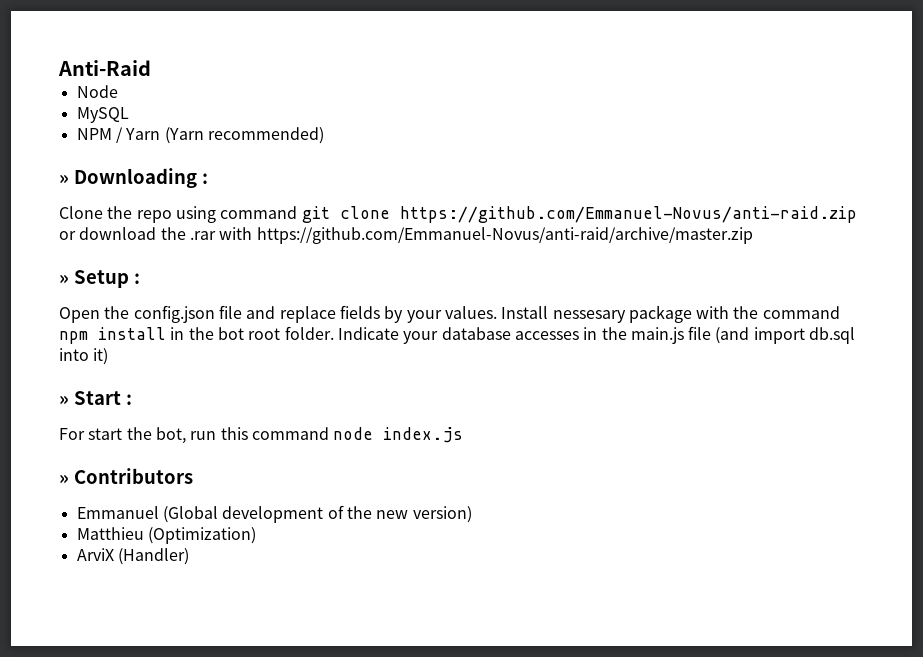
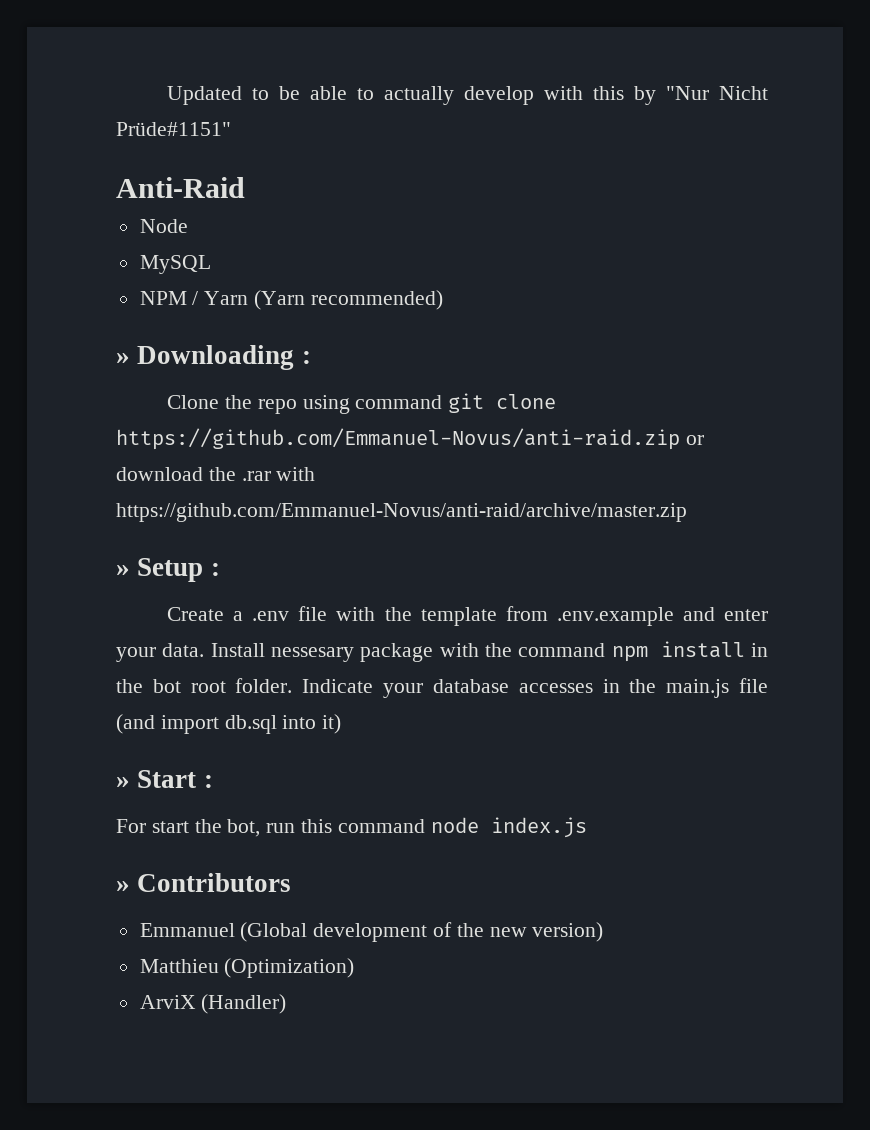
(58, 68) none -> [167,86,768,105] [116,122,231,136] Updated to be able to actually develop with this by "Nur Nicht Prüde#1151" //
[59,305,497,323] Open the config.json file and replace fields by your values. -> [167,606,768,626] [116,643,205,662] Create a .env file with the template from .env.example and enter your data.

